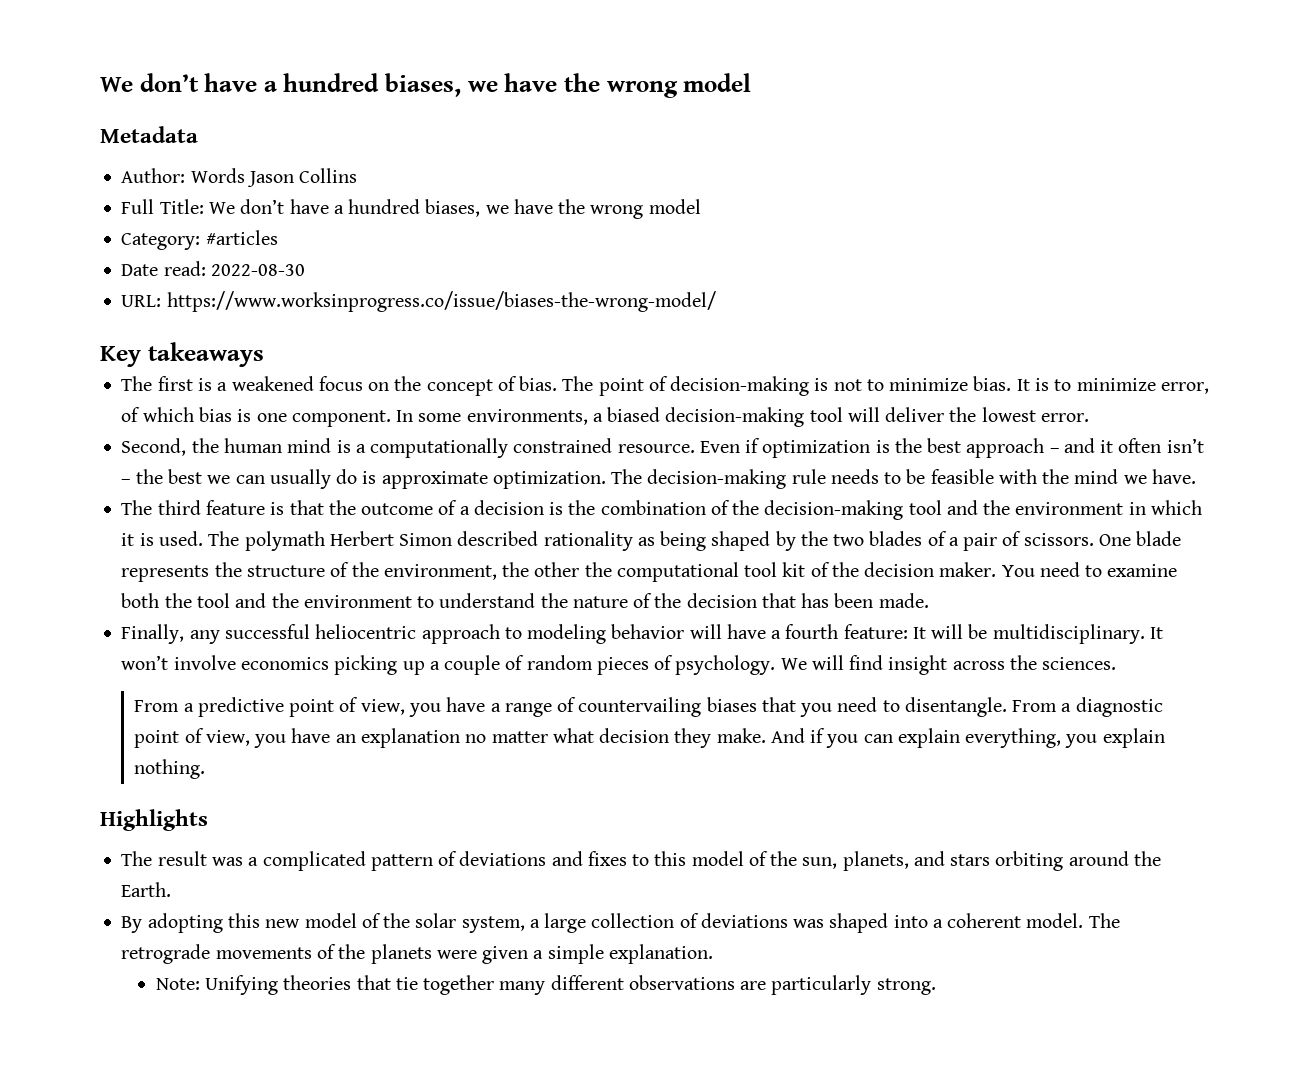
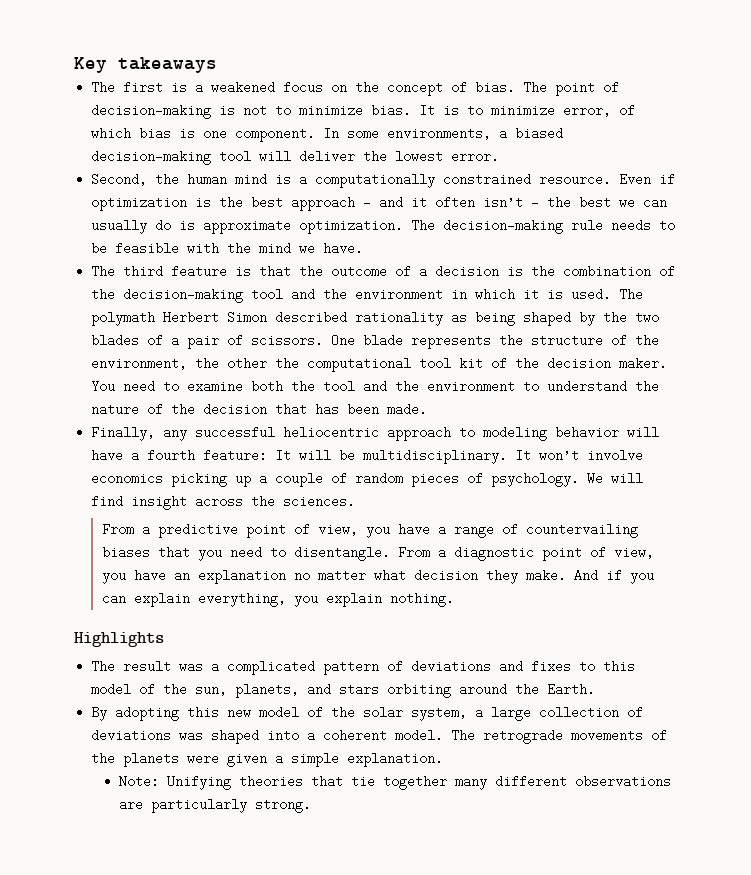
[100,73,752,98] [100,126,198,143] [121,168,358,187] [121,199,701,219] [121,230,278,250] [121,261,305,276] [121,291,716,312] We don’t have a hundred biases, we have the wrong model // Metadata // Author: Words Jason Collins // Full Title: We don’t have a hundred biases, we have the wrong model // Category: #articles // Date read: 2022-08-30 // URL: https://www.worksinprogress.co/issue/biases-the-wrong-model/ // -> (74, 65) none

